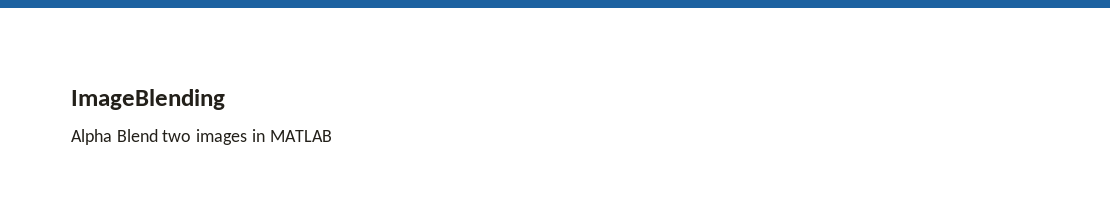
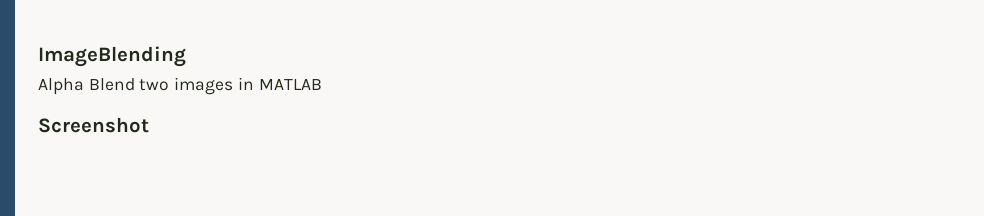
(332, 136) none -> [38,117,149,133] // Screenshot

